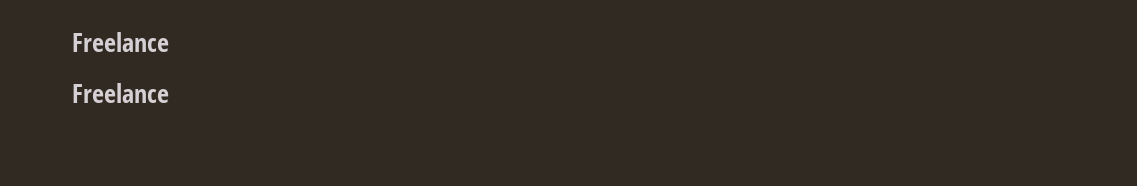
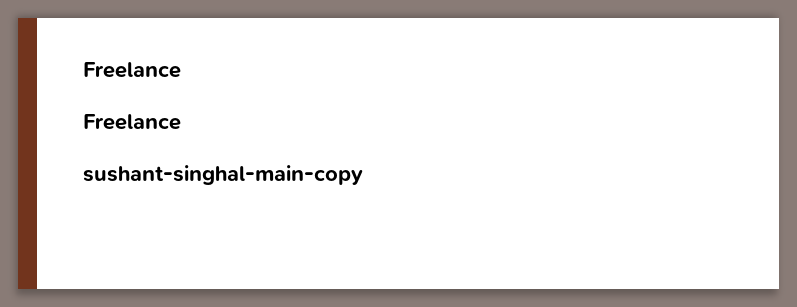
(169, 93) none -> [83,165,363,185] // sushant-singhal-main-copy

